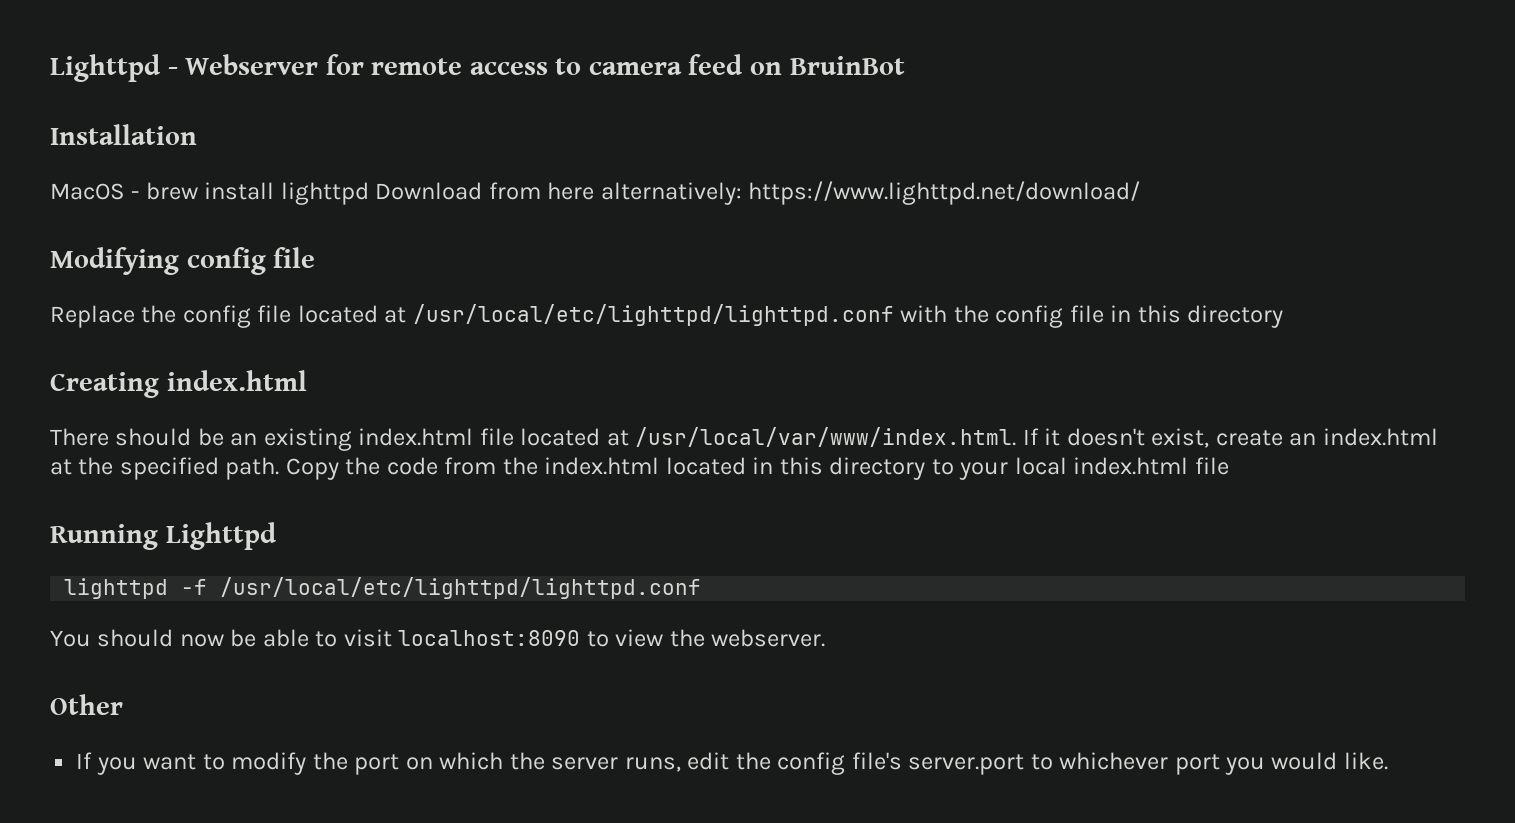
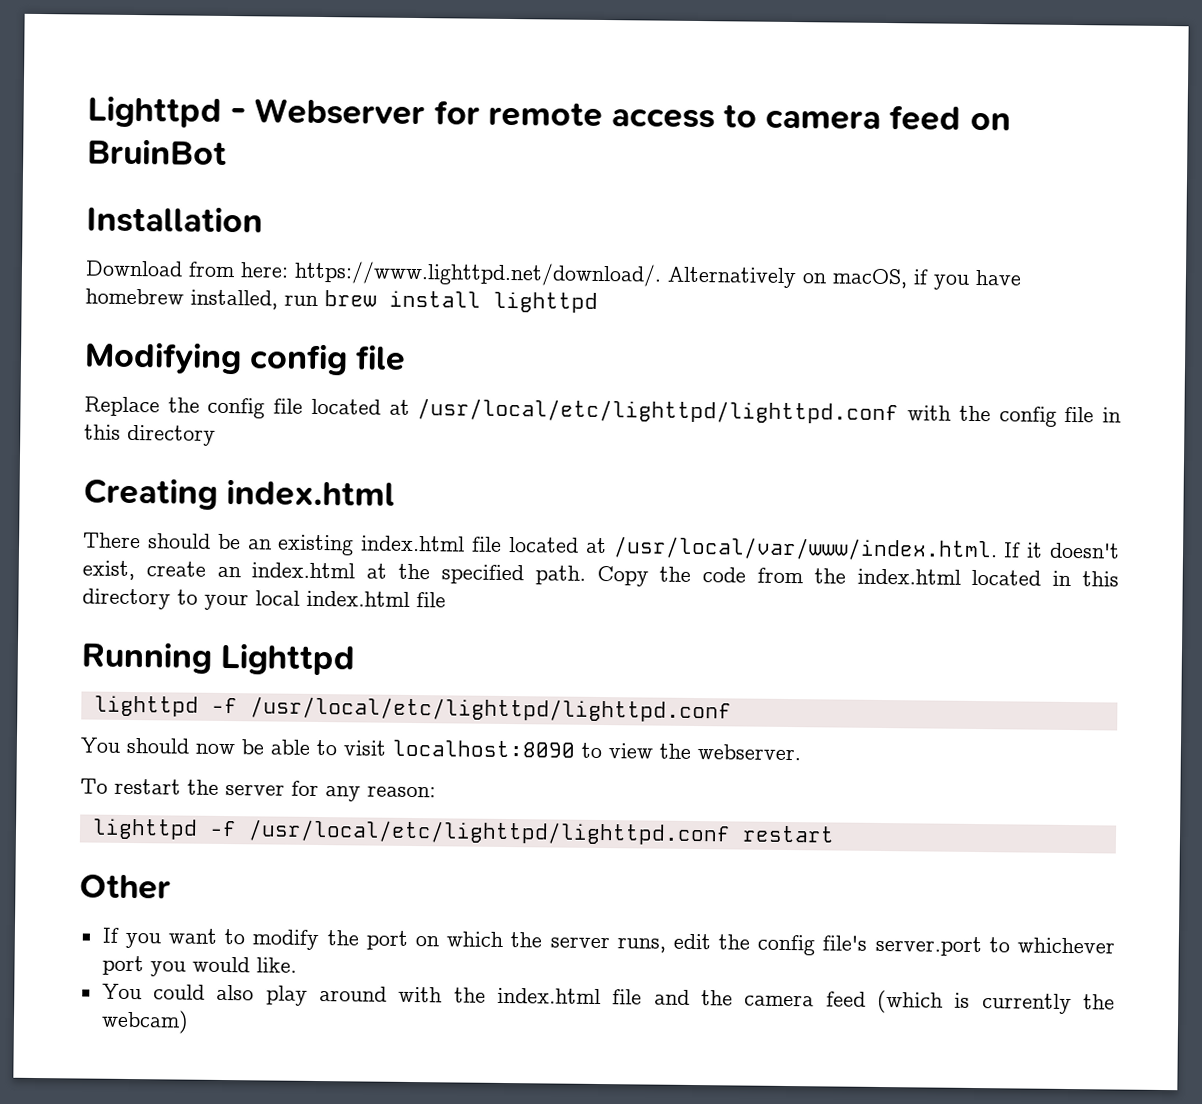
[50,181,1141,205] MacOS - brew install lighttpd Download from here alternatively: https://www.lighttpd.net/download/ -> [85,260,1022,290] [85,288,598,313] Download from here: https://www.lighttpd.net/download/. Alternatively on macOS, if you have homebrew installed, run brew install lighttpd
(826, 638) none -> [80,778,436,802] [91,818,835,846] // To restart the server for any reason: // lighttpd -f /usr/local/etc/lighttpd/lighttpd.conf restart
(1388, 761) none -> [101,983,1116,1015] [100,1009,189,1034] // You could also play around with the index.html file and the camera feed (which is currently the webcam)

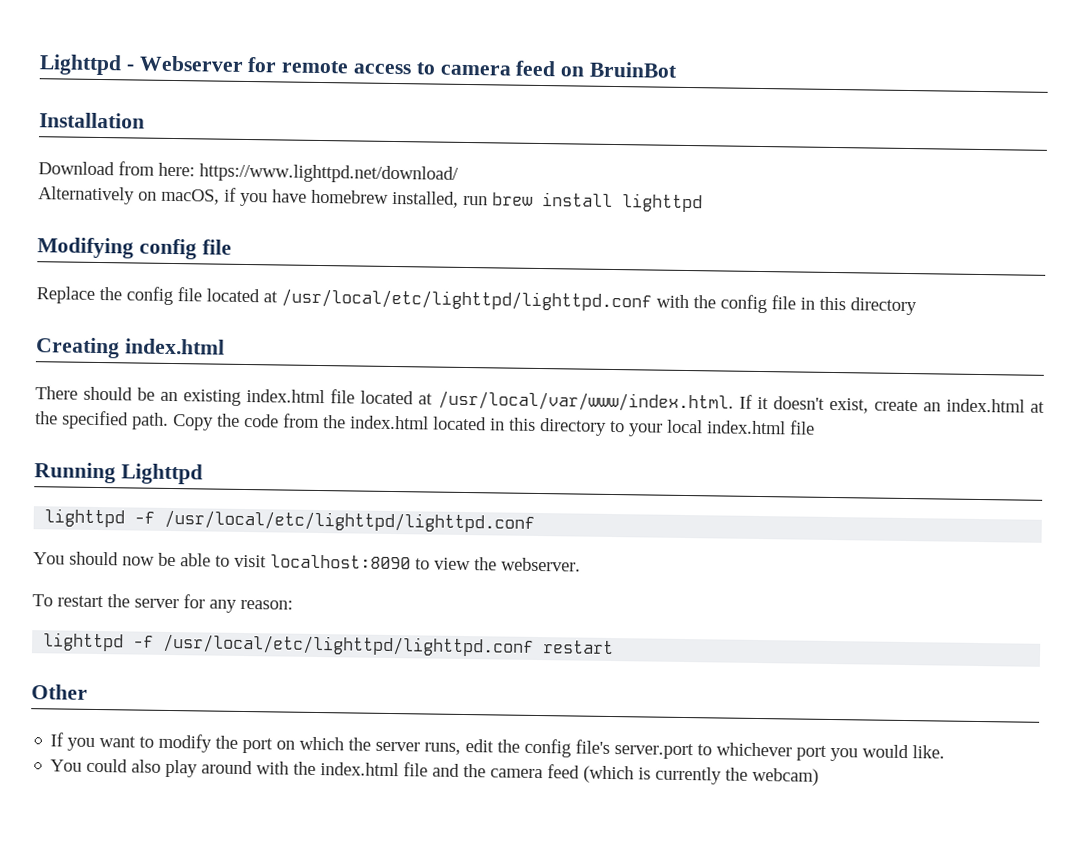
[294,260,662,287] https://www.lighttpd.net/download/. -> [199,163,459,184] https://www.lighttpd.net/download/ //

